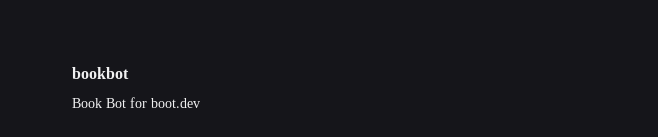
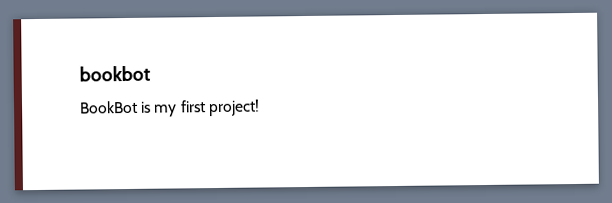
[72,97,200,108] Book Bot for boot.dev -> [79,99,260,117] BookBot is my first project!

